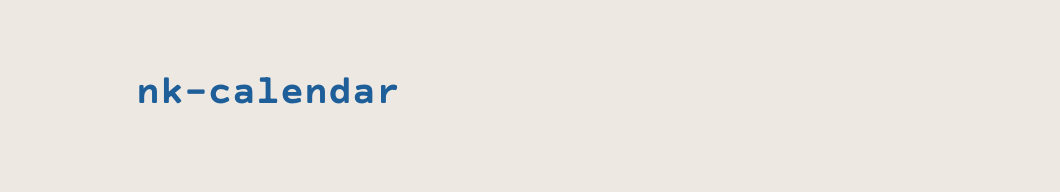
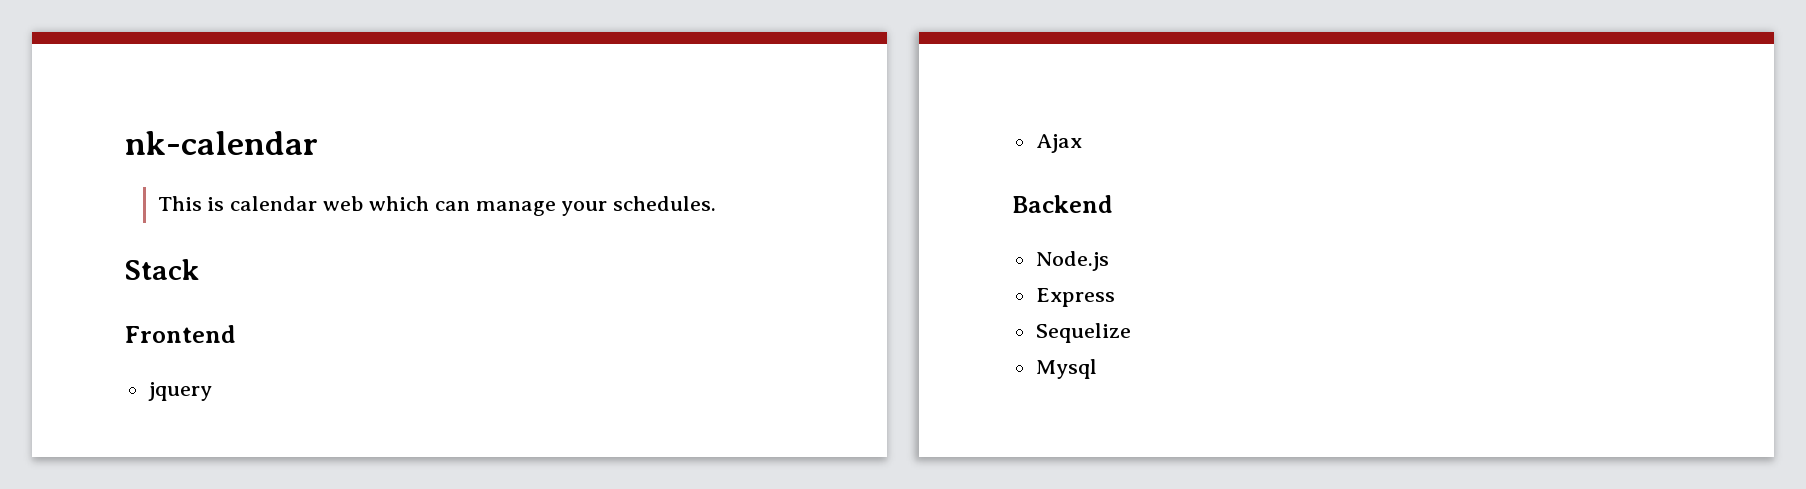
(400, 90) none -> [157,196,717,216] [125,259,199,280] [125,325,236,343] [147,382,212,401] [1035,134,1082,153] [1012,195,1113,213] [1035,251,1109,271] [1035,288,1115,307] [1035,323,1131,343] [1035,359,1097,379] // This is calendar web which can manage your schedules. // Stack // Frontend // jquery // Ajax // Backend // Node.js // Express // Sequelize // Mysql

